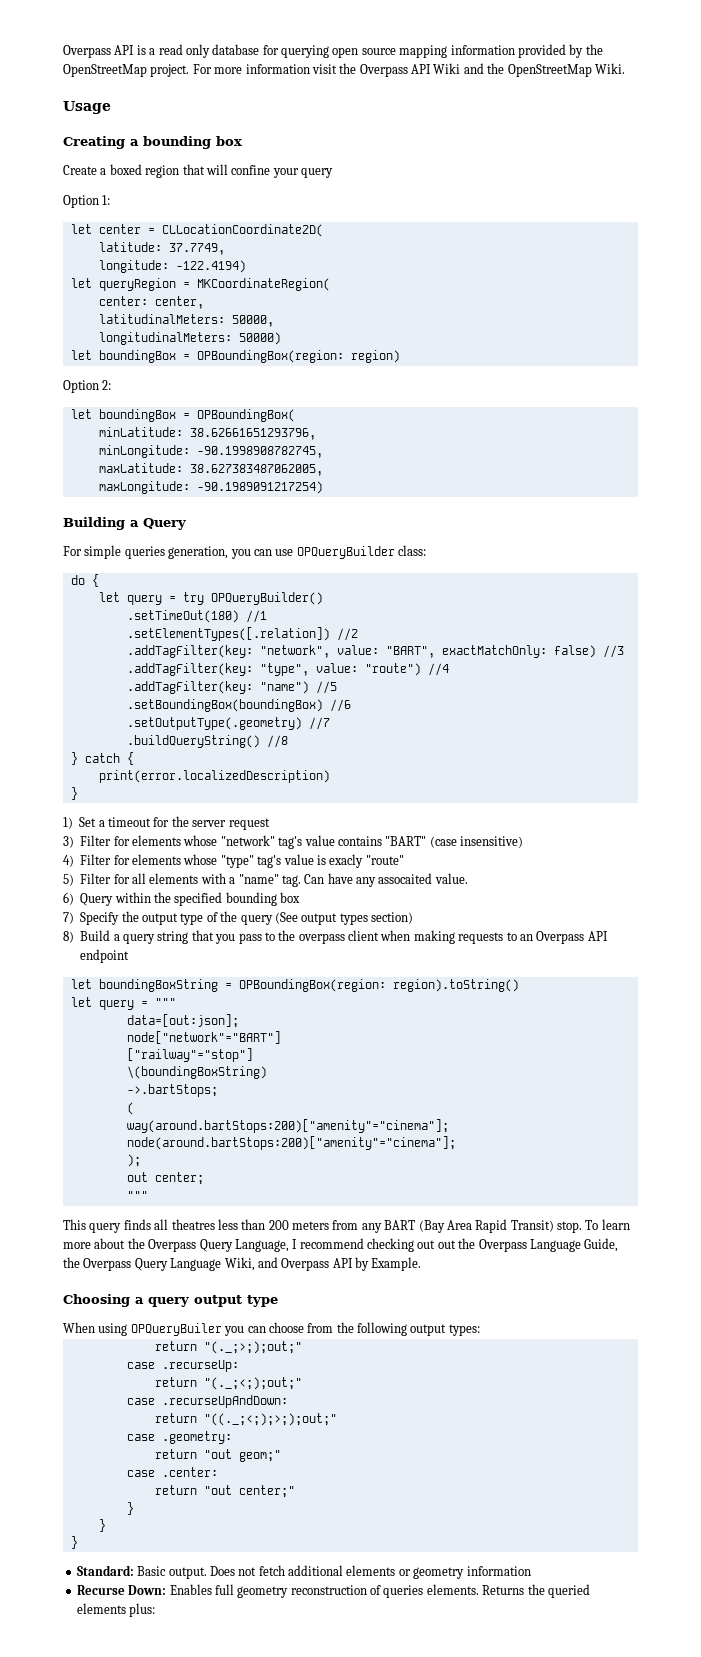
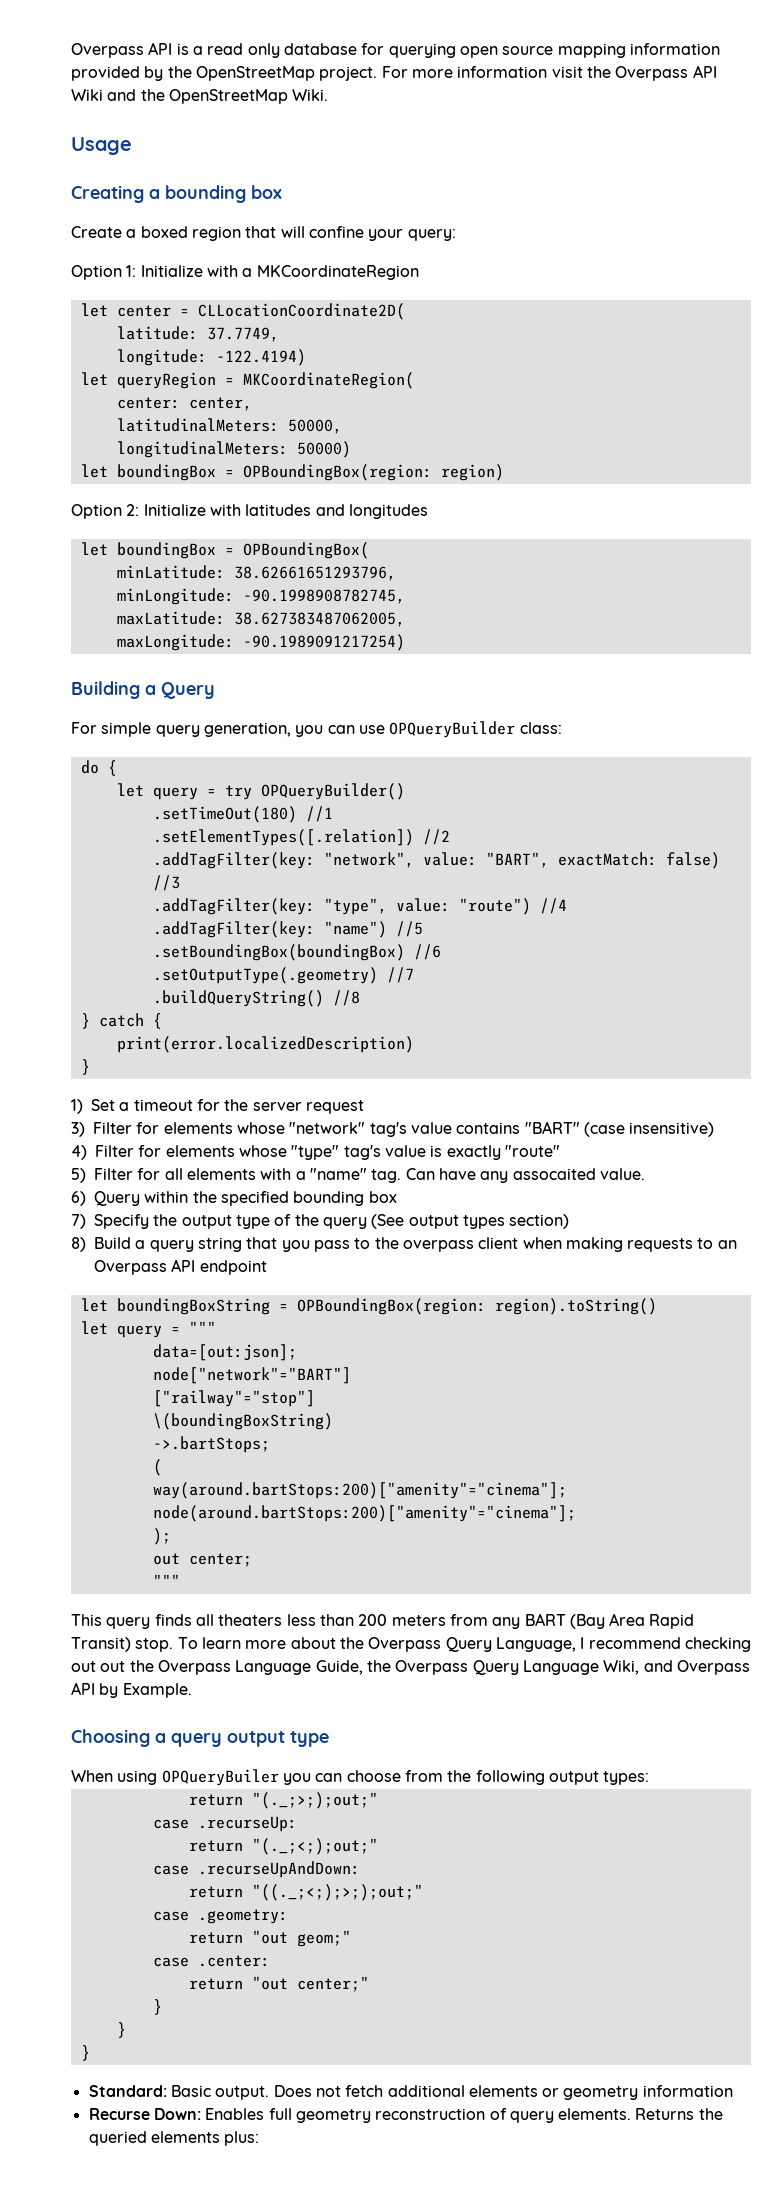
[301,168,333,178] query -> [407,229,456,241] query:
(111, 200) none -> [140,265,419,280] Initialize with a MKCoordinateRegion
(112, 385) none -> [143,504,428,519] Initialize with latitudes and longitudes
[124,546,165,559] queries -> [155,725,200,737] query
[441,645,547,658] exactMatchOnly: -> [557,852,657,866] exactMatch:
[329,854,364,868] exacly -> [446,1145,501,1160] exactly
[171,1219,215,1230] theatres -> [218,1614,283,1626] theaters
[383,1585,424,1598] queries -> [509,2111,554,2123] query

